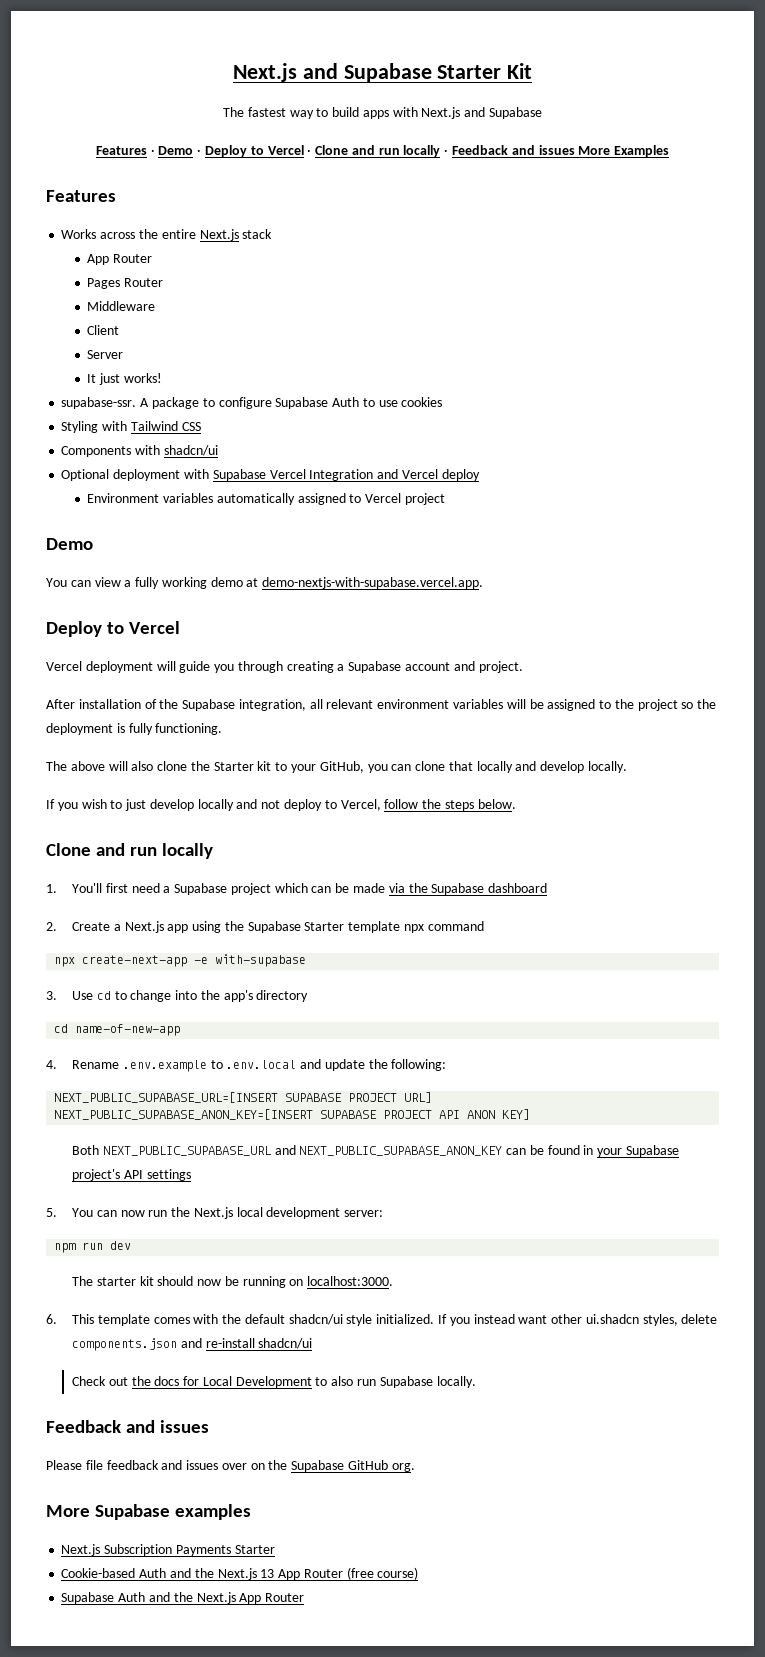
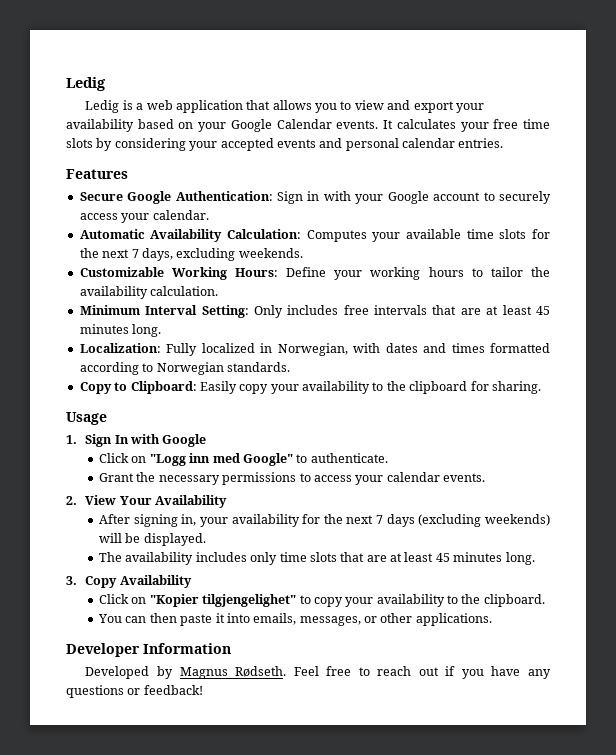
[232,63,533,82] [222,107,543,119] [95,145,670,157] [46,190,116,202] [61,229,273,241] [87,254,153,265] [87,278,164,289] [87,301,156,311] [87,325,120,335] [87,350,124,359] [87,373,162,385] [61,397,443,409] [61,421,201,433] [61,445,218,457] [61,469,480,481] [87,493,446,505] [46,538,93,550] [46,577,484,589] [46,621,181,637] [46,661,523,673] [46,699,717,711] [46,723,223,735] [46,761,628,773] [46,799,516,811] [46,843,214,859] [46,883,548,895] [46,921,484,933] [54,954,307,967] [46,990,309,1002] [54,1024,181,1036] [46,1059,447,1072] [54,1092,433,1103] [54,1109,531,1120] [71,1145,679,1157] [71,1169,191,1181] [46,1207,384,1219] [54,1241,132,1253] [71,1276,394,1288] [46,1314,718,1326] [71,1338,313,1351] [71,1376,476,1388] [46,1420,210,1433] [46,1460,415,1472] [46,1504,252,1520] [61,1544,275,1556] [61,1567,419,1580] [61,1592,305,1604] Next.js and Supabase Starter Kit // The fastest way to build apps with Next.js and Supabase // Features · Demo · Deploy to Vercel · Clone and run locally · Feedback and issues More Examples // Features // Works across the entire Next.js stack // App Router // Pages Router // Middleware // Client // Server // It just works! // supabase-ssr. A package to configure Supabase Auth to use cookies // Styling with Tailwind CSS // Components with shadcn/ui // Optional deployment with Supabase Vercel Integration and Vercel deploy // Environment variables automatically assigned to Vercel project // Demo // You can view a fully working demo at demo-nextjs-with-supabase.vercel.app. // Deploy to Vercel // Vercel deployment will guide you through creating a Supabase account and project. // After installation of the Supabase integration, all relevant environment variables will be assigned to the project so the deployment is fully functioning. // The above will also clone the Starter kit to your GitHub, you can clone that locally and develop locally. // If you wish to just develop locally and not deploy to Vercel, follow the steps below. // Clone and run locally // 1. You'll first need a Supabase project which can be made via the Supabase dashboard // 2. Create a Next.js app using the Supabase Starter template npx command // npx create-next-app -e with-supabase // 3. Use cd to change into the app's directory // cd name-of-new-app // 4. Rename .env.example to .env.local and update the following: // NEXT_PUBLIC_SUPABASE_URL=[INSERT SUPABASE PROJECT URL] // NEXT_PUBLIC_SUPABASE_ANON_KEY=[INSERT SUPABASE PROJECT API ANON KEY] // Both NEXT_PUBLIC_SUPABASE_URL and NEXT_PUBLIC_SUPABASE_ANON_KEY can be found in your Supabase project's API settings // 5. You can now run the Next.js local development server: // npm run dev // The starter kit should now be running on localhost:3000. // 6. This template comes with the default shadcn/ui style initialized. If you instead want other ui.shadcn styles, delete components.json and re-install shadcn/ui // Check out the docs for Local Development to also run Supabase locally. // Feedback and issues // Please file feedback and issues over on the Supabase GitHub org. // More Supabase examples // Next.js Subscription Payments Starter // Cookie-based Auth and the Next.js 13 App Router (free course) // Supabase Auth and the Next.js App Router -> [66,77,106,91] [85,100,484,113] [66,119,551,132] [66,138,504,151] [66,169,128,179] [79,191,551,204] [79,210,209,223] [79,229,550,242] [79,248,303,261] [79,267,551,280] [79,286,219,299] [79,305,550,318] [79,324,162,337] [79,343,550,356] [79,362,290,375] [79,381,541,394] [66,412,107,425] [66,434,207,447] [99,453,388,466] [99,472,486,485] [66,495,228,508] [99,514,550,527] [99,533,206,546] [99,552,535,565] [66,575,192,588] [99,594,545,607] [98,613,492,626] [66,643,231,657] [85,666,551,679] [66,685,203,698] Ledig // Ledig is a web application that allows you to view and export your availability based on your Google Calendar events. It calculates your free time slots by considering your accepted events and personal calendar entries. // Features // Secure Google Authentication: Sign in with your Google account to securely access your calendar. // Automatic Availability Calculation: Computes your available time slots for the next 7 days, excluding weekends. // Customizable Working Hours: Define your working hours to tailor the availability calculation. // Minimum Interval Setting: Only includes free intervals that are at least 45 minutes long. // Localization: Fully localized in Norwegian, with dates and times formatted according to Norwegian standards. // Copy to Clipboard: Easily copy your availability to the clipboard for sharing. // Usage // 1. Sign In with Google // Click on "Logg inn med Google" to authenticate. // Grant the necessary permissions to access your calendar events. // 2. View Your Availability // After signing in, your availability for the next 7 days (excluding weekends) will be displayed. // The availability includes only time slots that are at least 45 minutes long. // 3. Copy Availability // Click on "Kopier tilgjengelighet" to copy your availability to the clipboard. // You can then paste it into emails, messages, or other applications. // Developer Information // Developed by Magnus Rødseth. Feel free to reach out if you have any questions or feedback!

